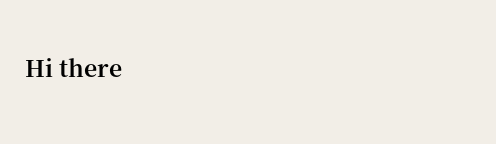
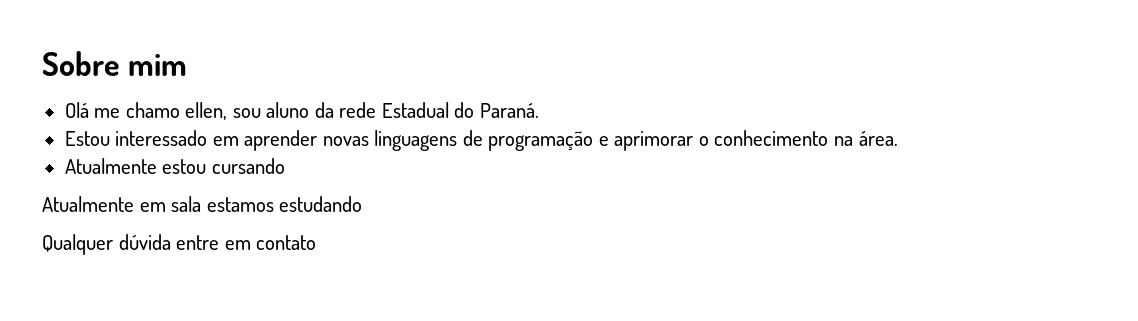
[25,58,123,77] Hi there -> [42,51,187,76] [64,102,539,120] [64,130,898,151] [64,158,285,174] [42,196,363,212] [42,234,317,255] Sobre mim // Olá me chamo ellen, sou aluno da rede Estadual do Paraná. // Estou interessado em aprender novas linguagens de programação e aprimorar o conhecimento na área. // Atualmente estou cursando // Atualmente em sala estamos estudando // Qualquer dúvida entre em contato

